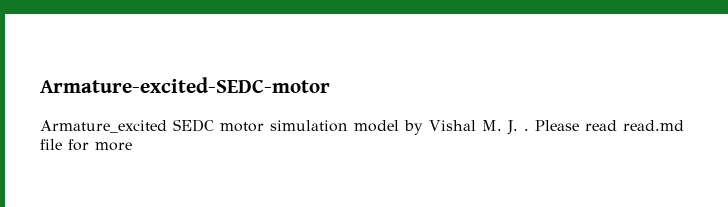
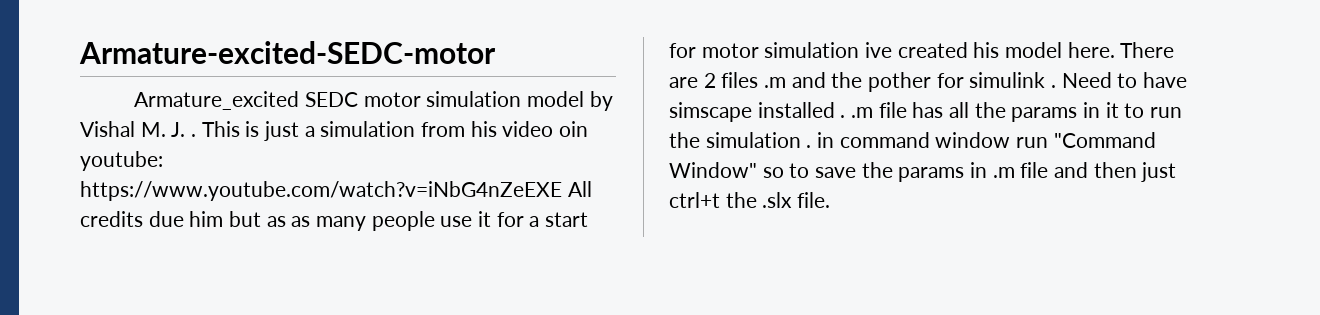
[534,120,684,131] [40,139,132,151] Please read read.md file for more -> [201,121,589,141] [80,151,163,171] [80,181,592,201] [80,211,589,231] [669,42,1175,58] [669,72,1188,92] [669,102,1183,122] [669,132,1156,148] [669,162,1177,182] [669,192,831,208] This is just a simulation from his video oin youtube: https://www.youtube.com/watch?v=iNbG4nZeEXE All credits due him but as as many people use it for a start for motor simulation ive created his model here. There are 2 files .m and the pother for simulink . Need to have simscape installed . .m file has all the params in it to run the simulation . in command window run "Command Window" so to save the params in .m file and then just ctrl+t the .slx file.

